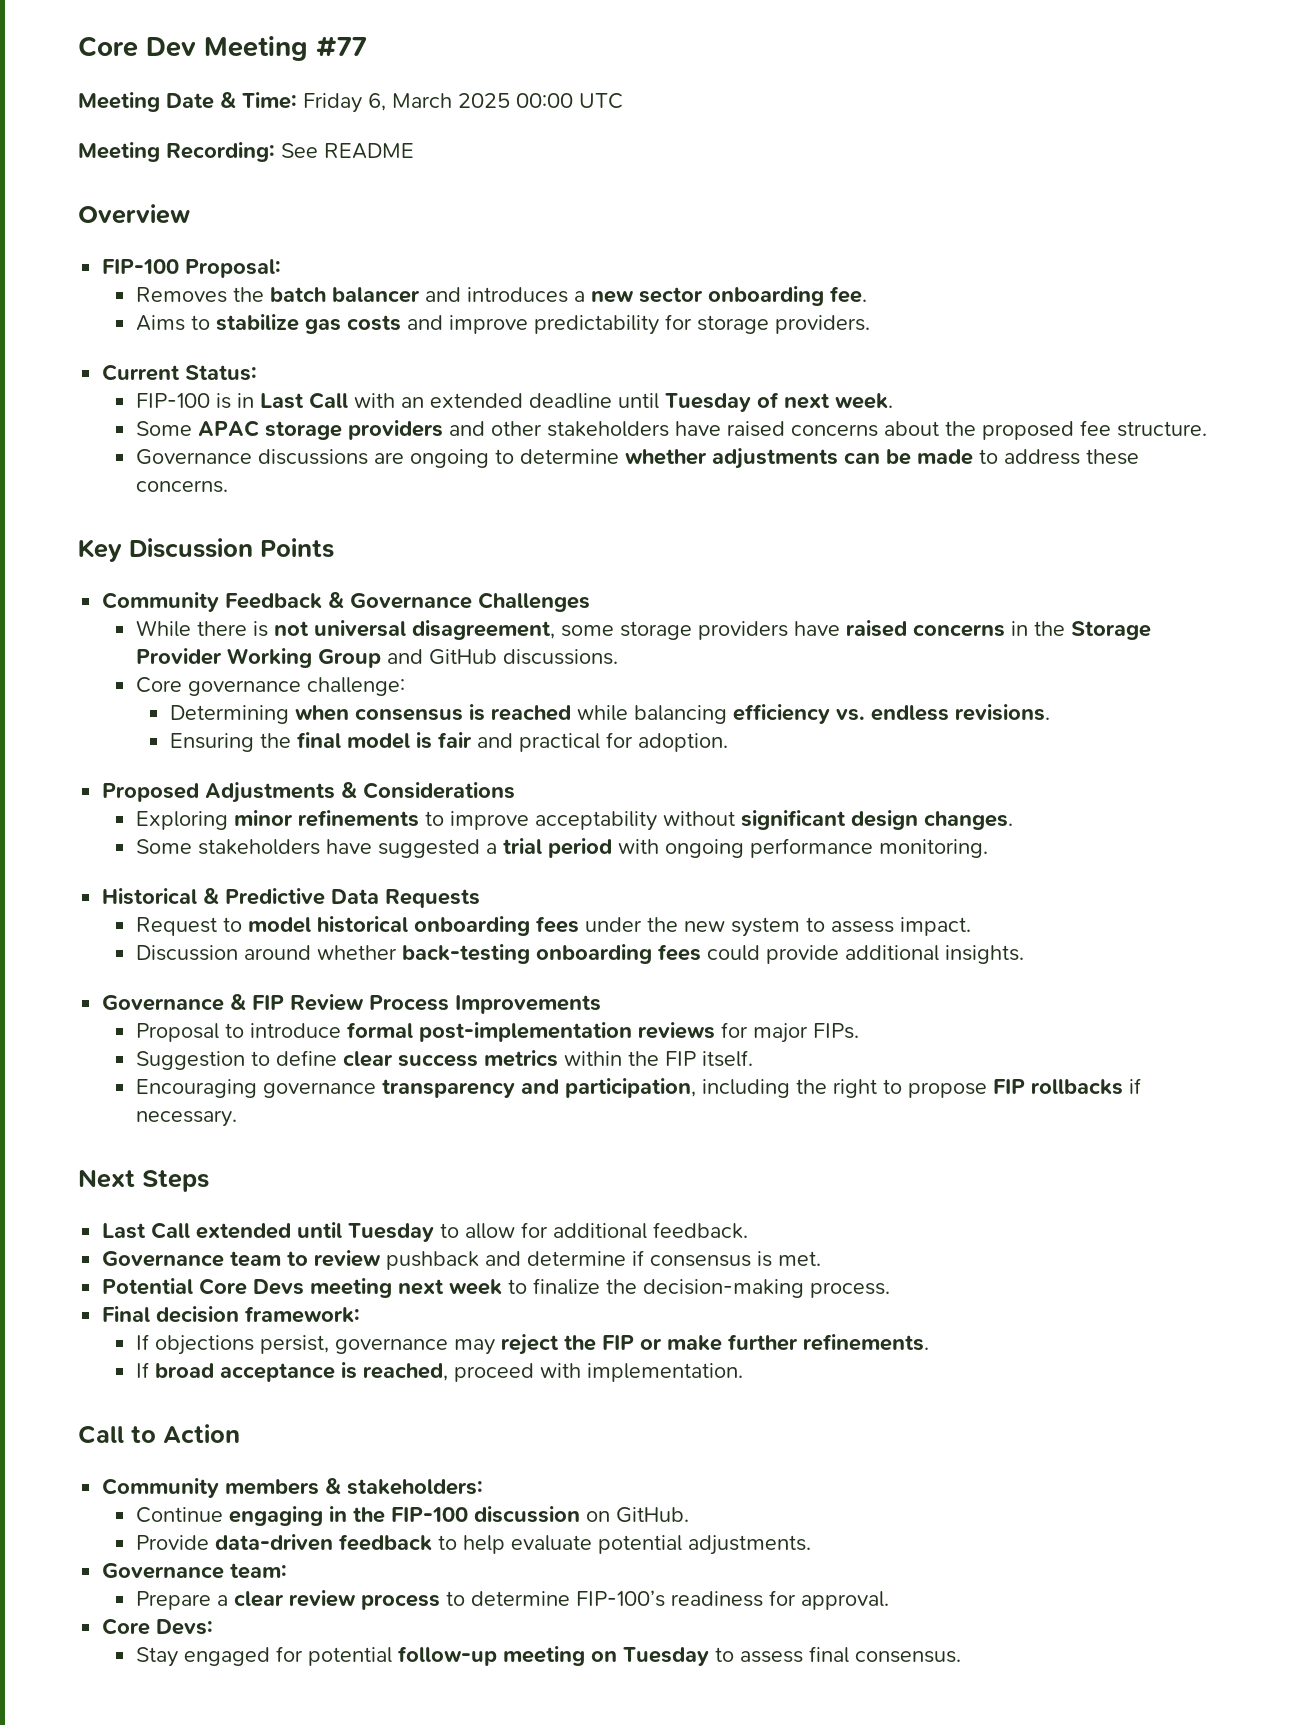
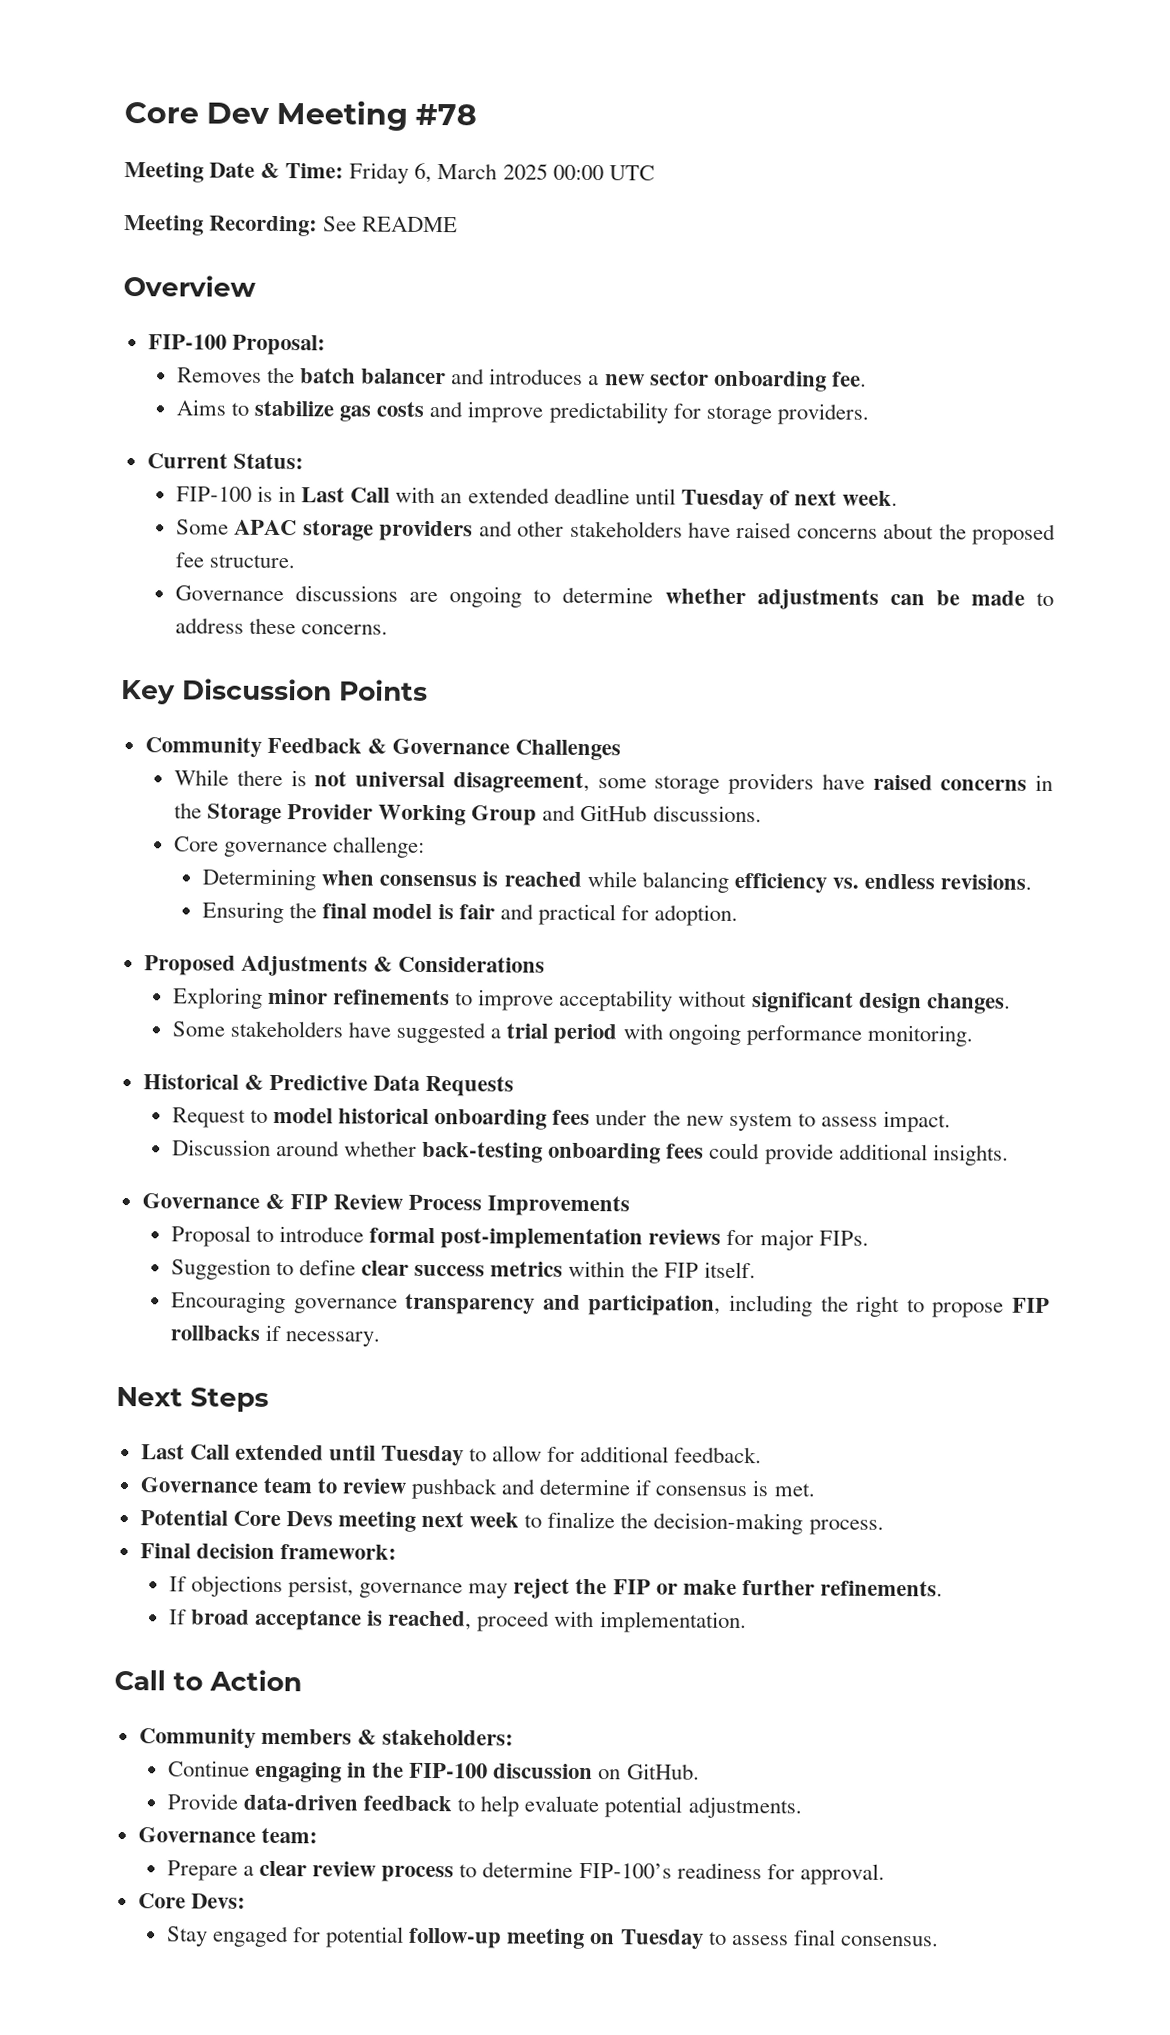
[316,36,367,57] #77 -> [415,103,478,126] #78

